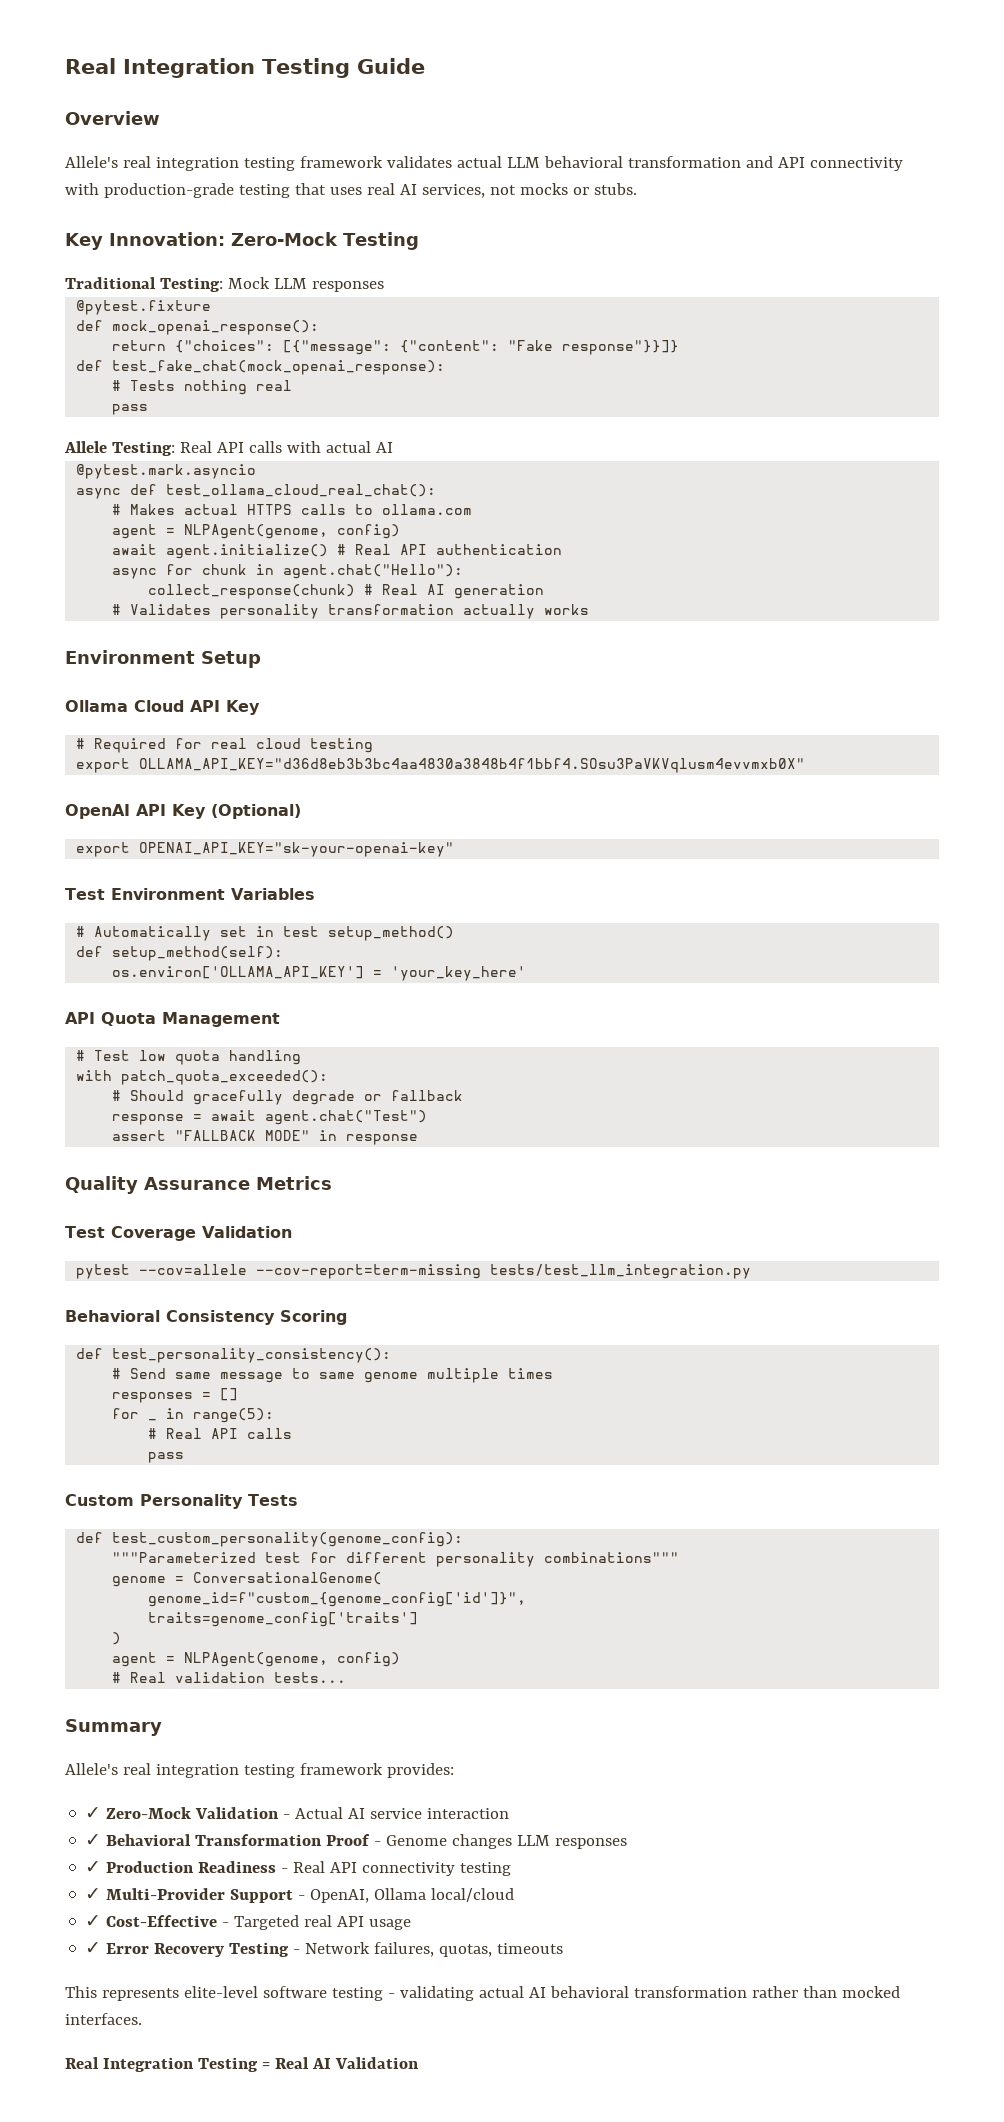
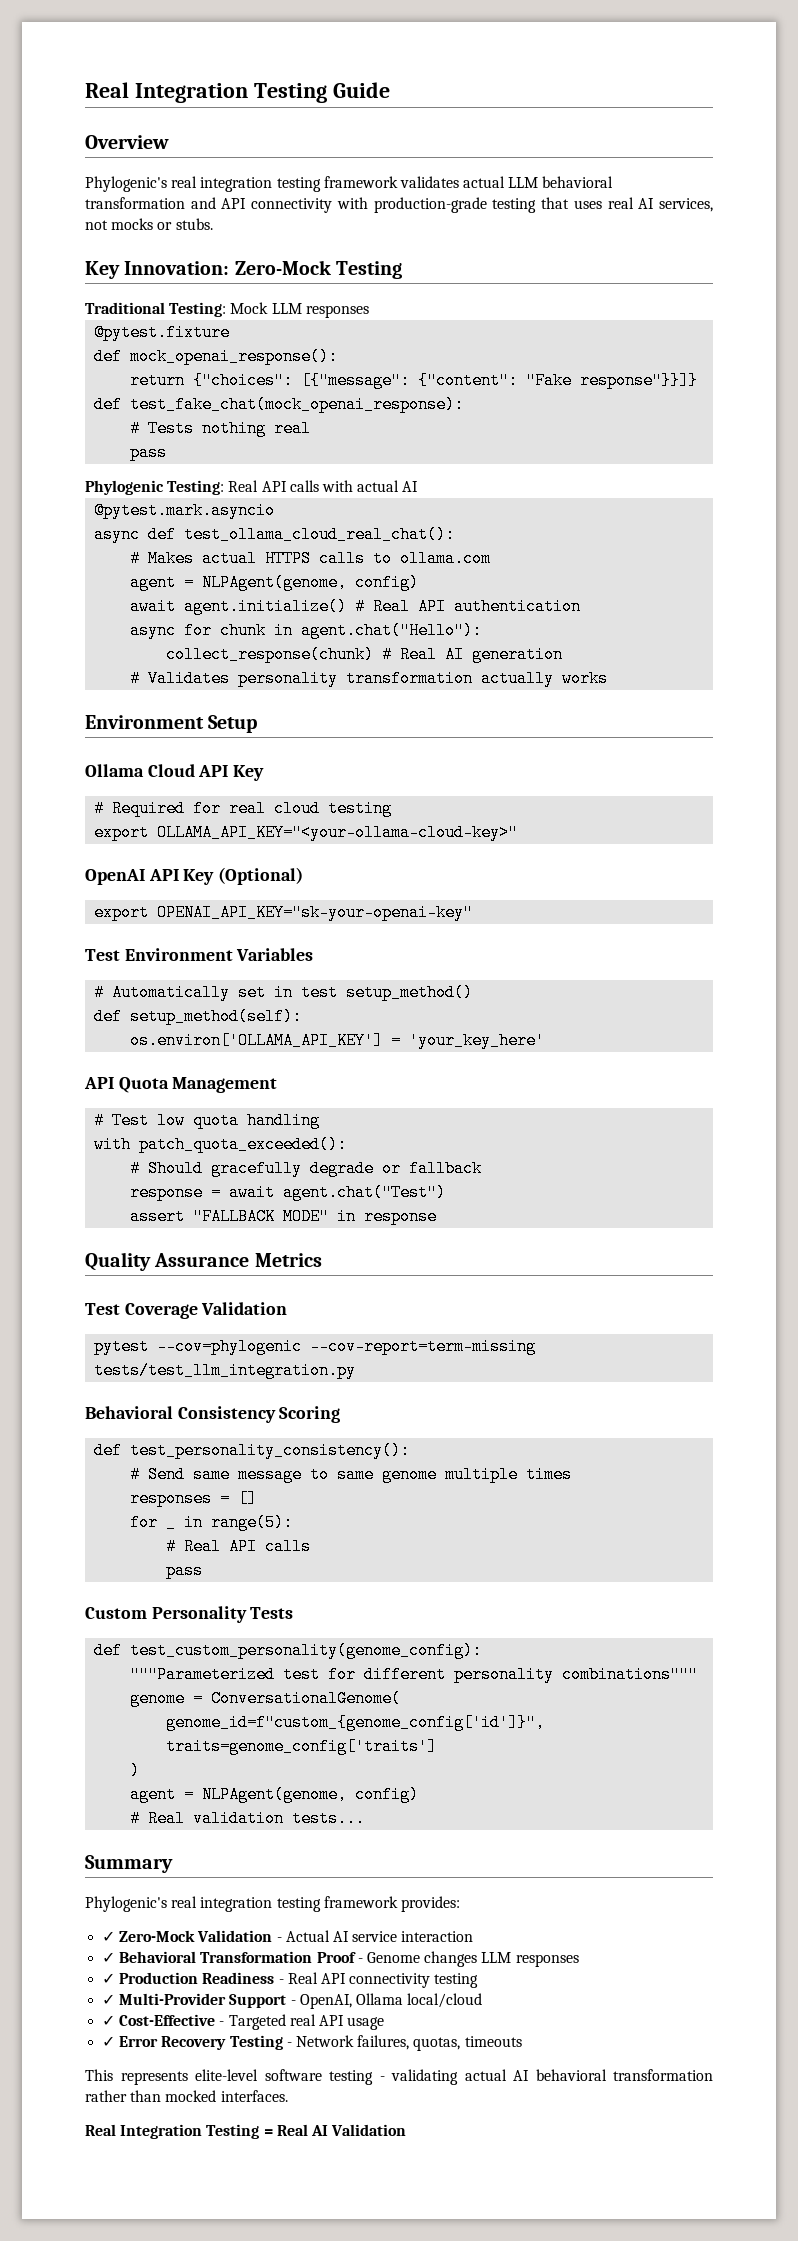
[65,156,118,168] Allele's -> [85,176,167,192] Phylogenic's
[64,441,107,453] Allele -> [85,480,164,495] Phylogenic
[139,758,806,773] OLLAMA_API_KEY="d36d8eb3b3bc4aa4830a3848b4f1bbf4.SOsu3PaVKVqlusm4evvmxb0X" -> [157,824,519,841] OLLAMA_API_KEY="<your-ollama-cloud-key>"
[139,1264,248,1275] --cov=allele -> [157,1338,303,1355] --cov=phylogenic
[65,1763,118,1775] Allele's -> [85,1896,167,1912] Phylogenic's

